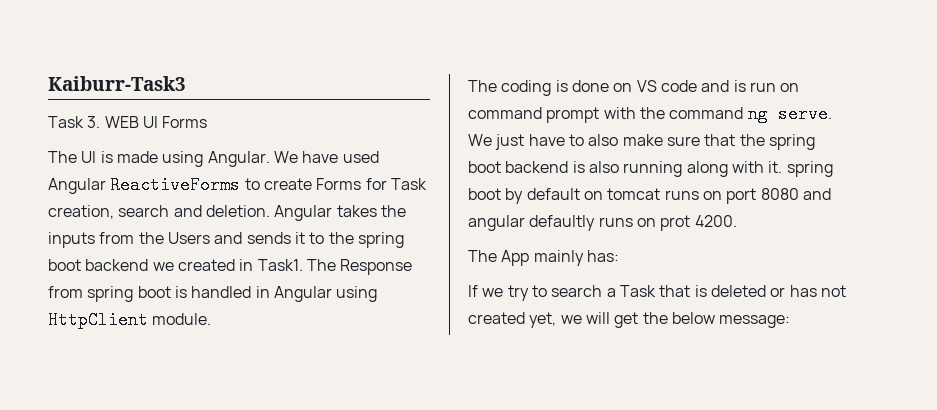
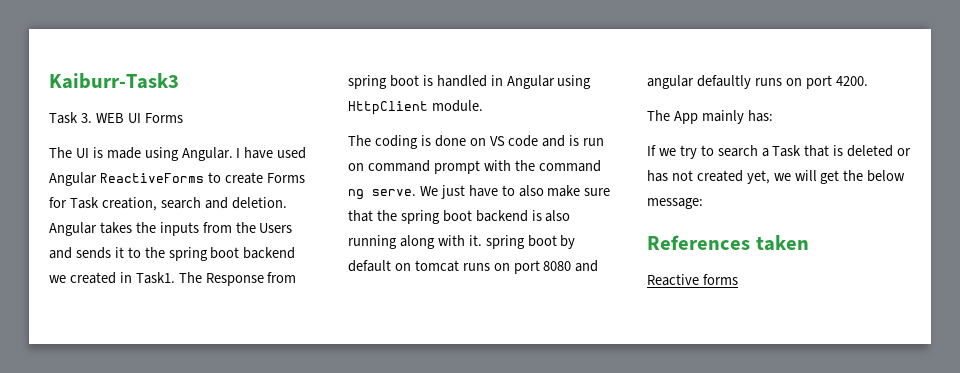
[273,151,298,163] We -> [236,148,241,158] I
[660,215,691,231] prot -> [805,75,832,89] port
(791, 321) none -> [647,235,809,251] [647,274,738,286] // References taken // Reactive forms

